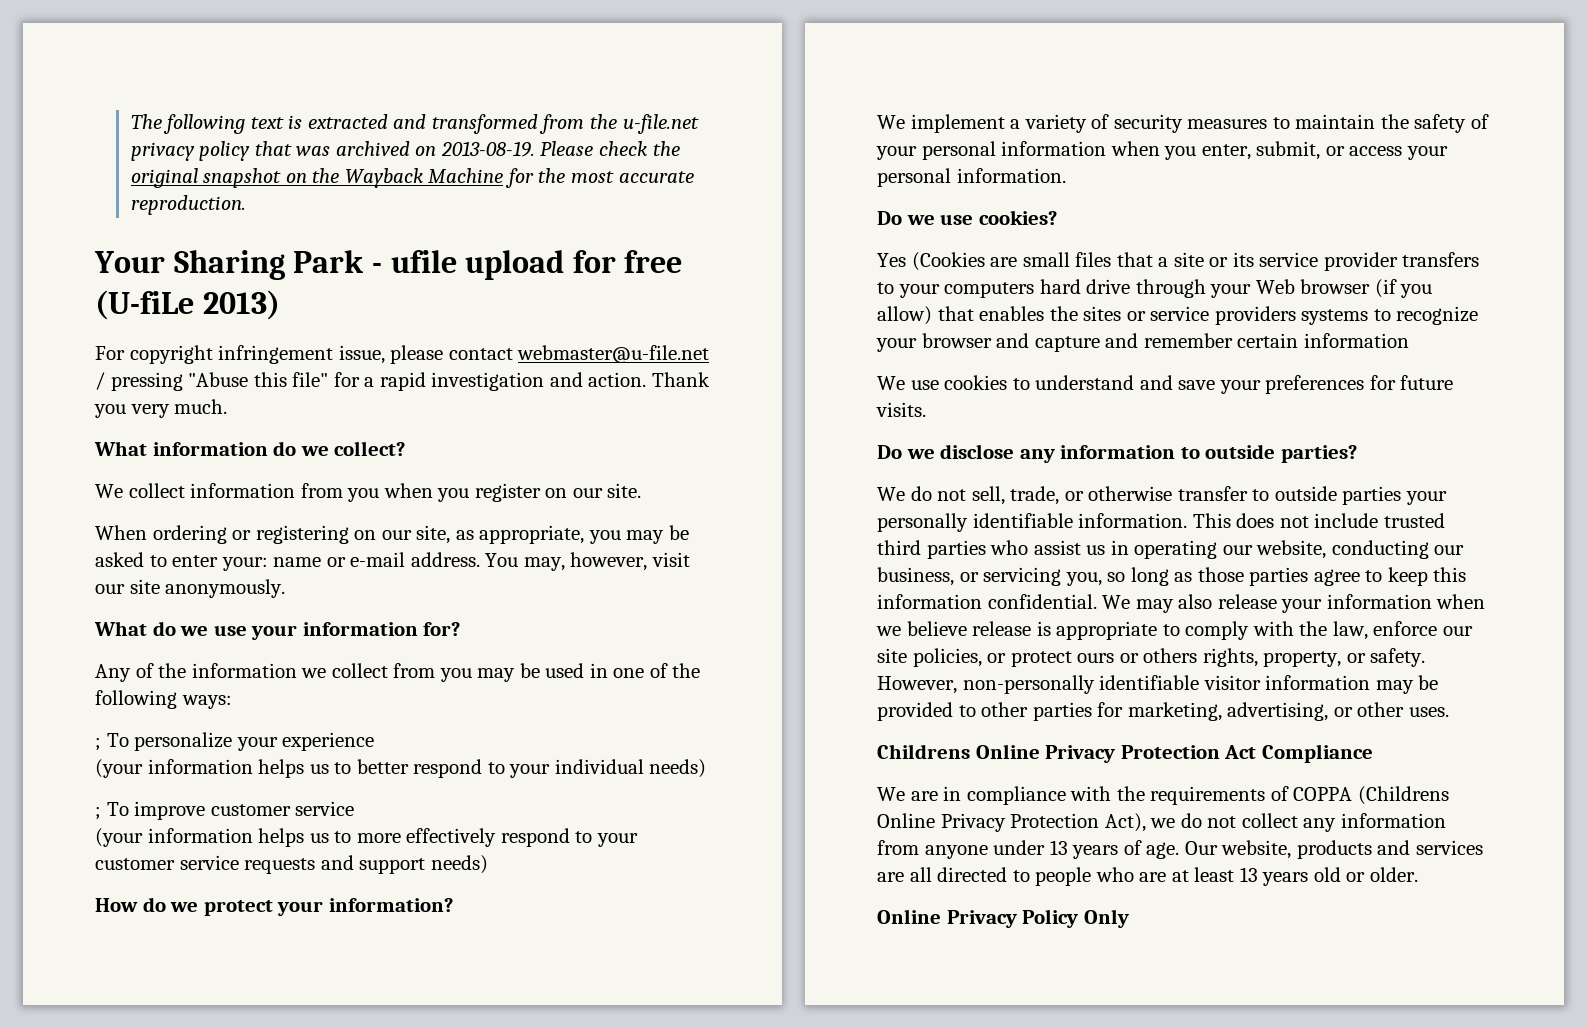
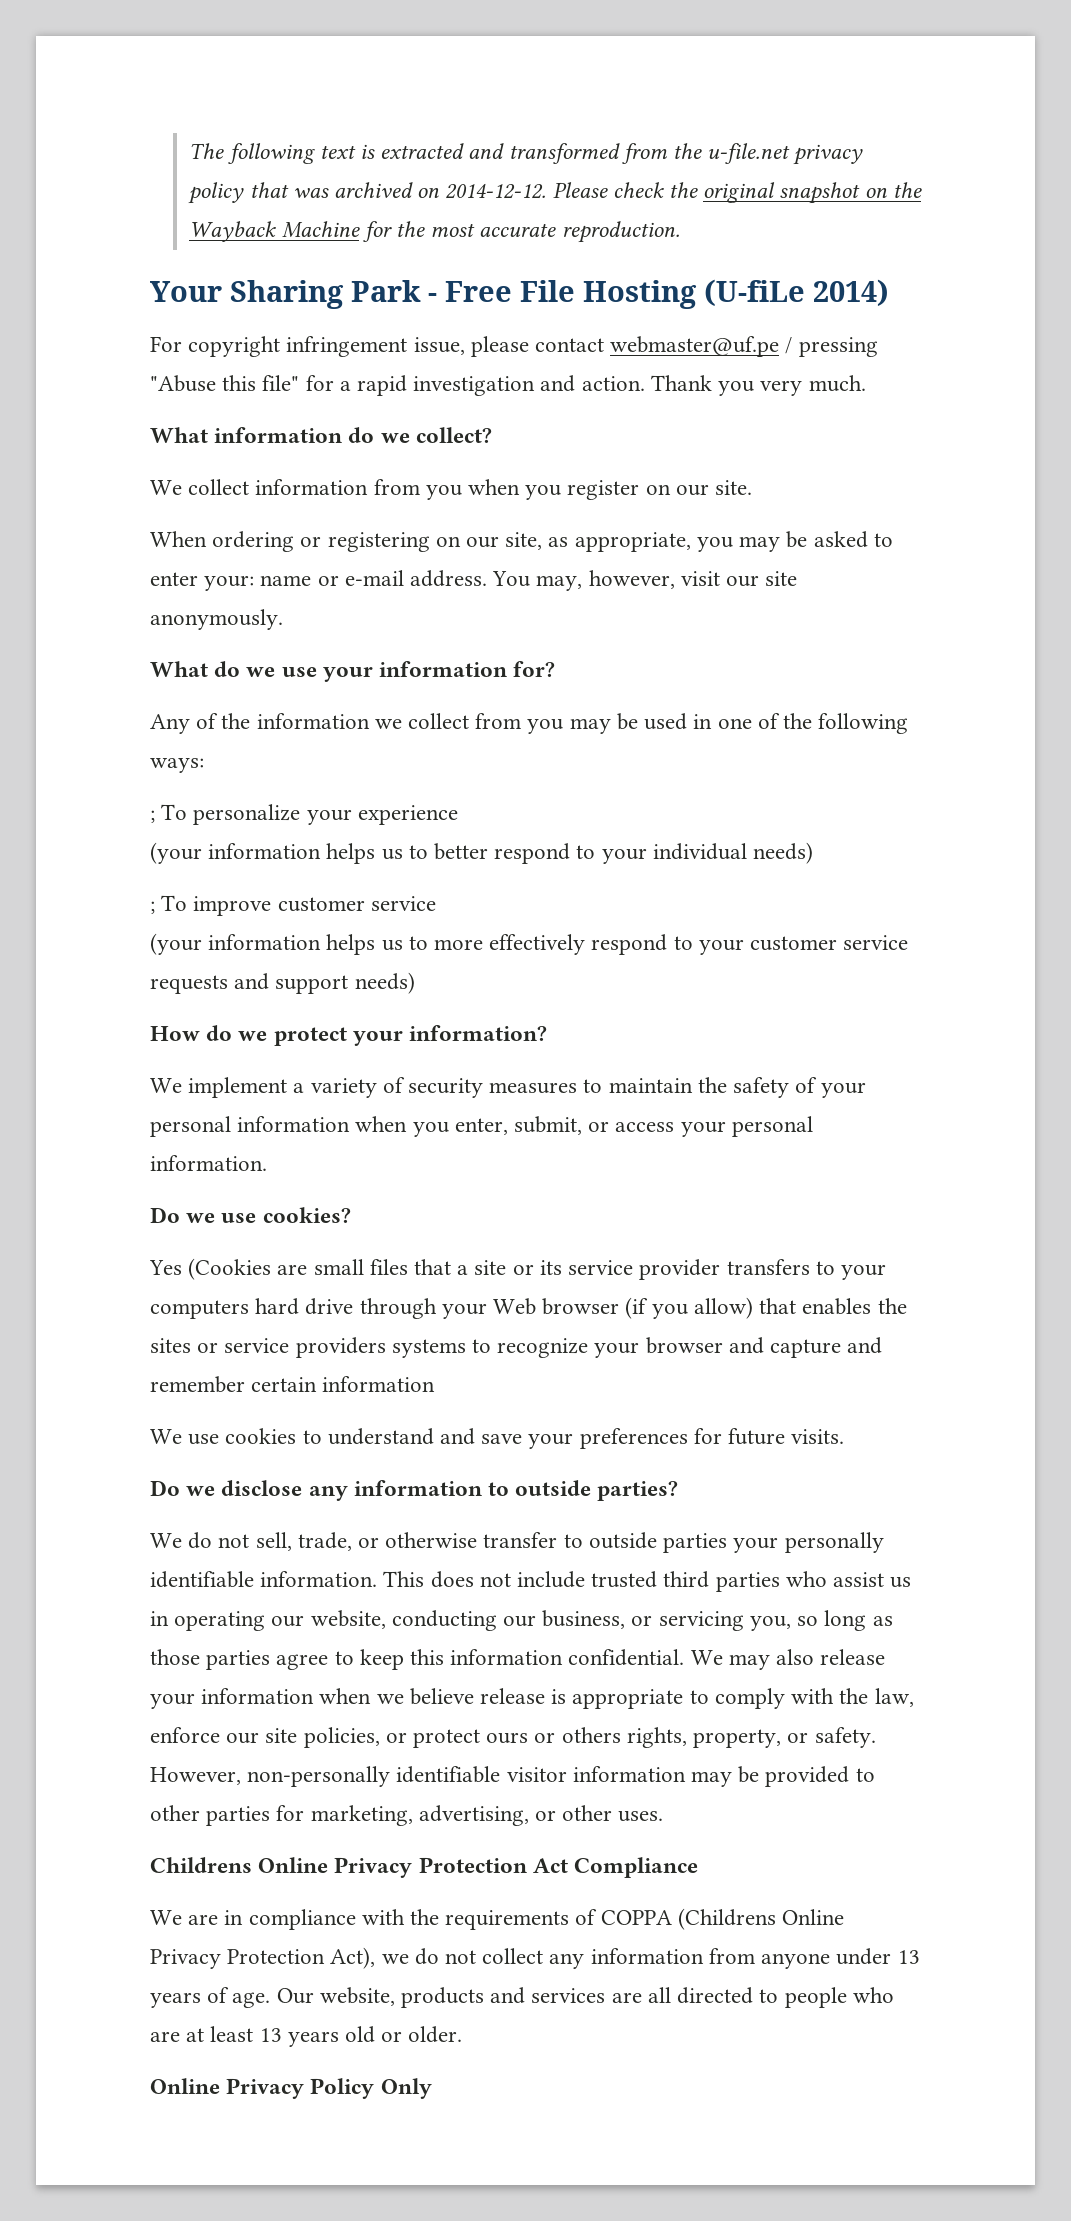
[440,141,535,157] 2013-08-19. -> [445,183,547,199] 2014-12-12.
[390,250,683,280] [95,290,280,320] ufile upload for free (U-fiLe 2013) -> [445,279,889,309] Free File Hosting (U-fiLe 2014)
[517,345,710,363] webmaster@u-file.net -> [610,336,780,357] webmaster@uf.pe

